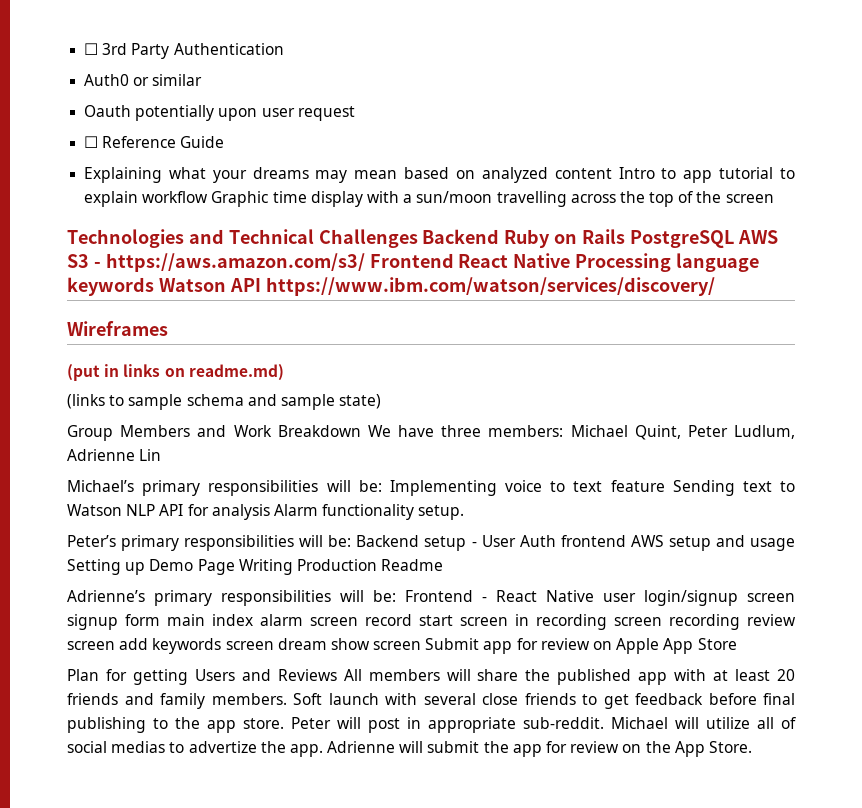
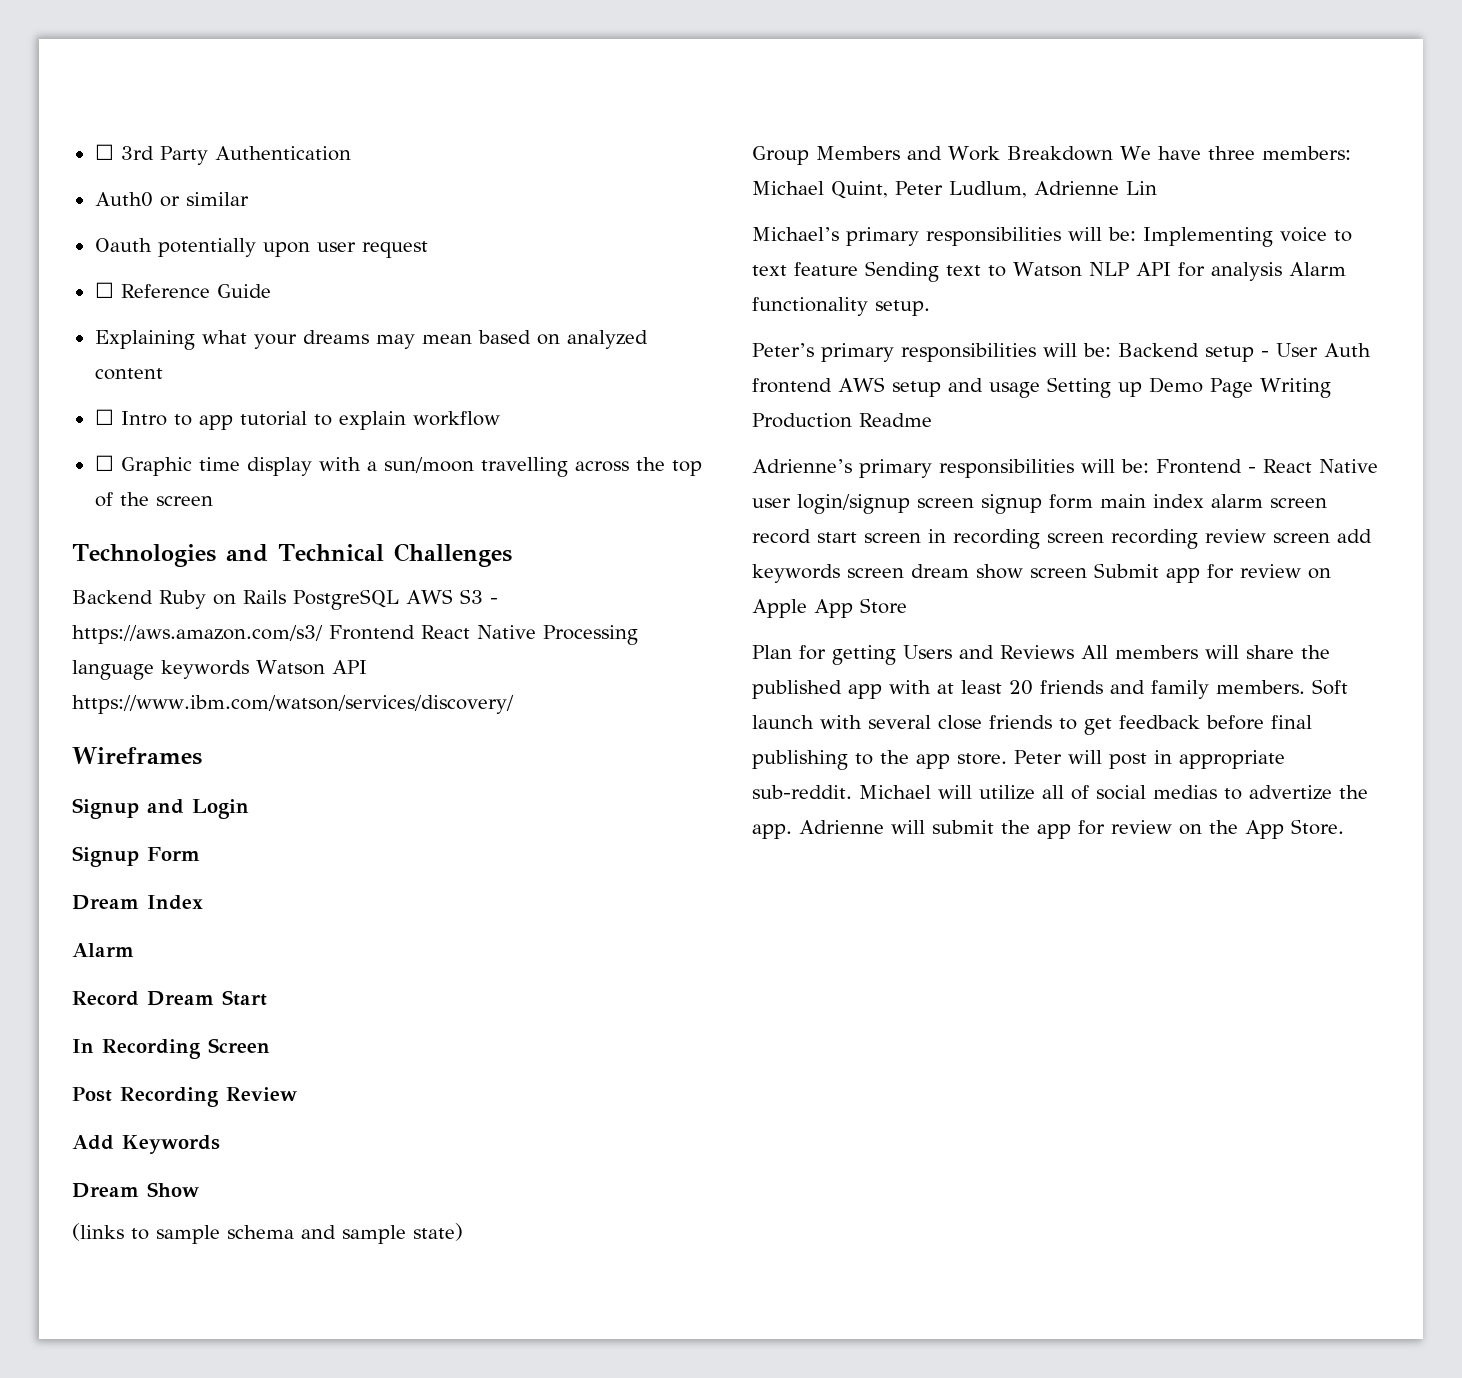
(612, 173) none -> [94,409,114,425] // ☐
(209, 197) none -> [94,455,114,471] // ☐
(418, 238) none -> (512, 555) //
[67,364,284,381] (put in links on readme.md) -> [72,798,249,819] [72,846,200,867] [72,895,203,910] [72,943,134,957] [72,990,267,1006] [72,1038,270,1059] [72,1087,297,1107] [72,1135,220,1154] [72,1182,199,1198] Signup and Login // Signup Form // Dream Index // Alarm // Record Dream Start // In Recording Screen // Post Recording Review // Add Keywords // Dream Show

